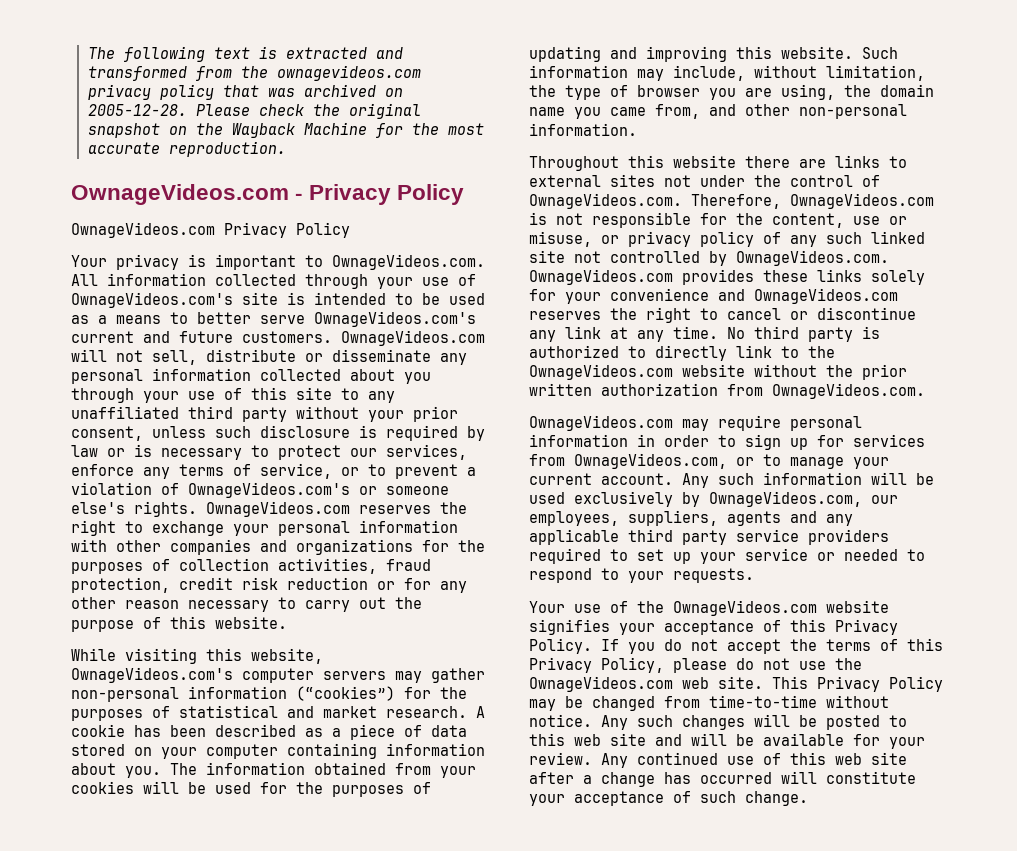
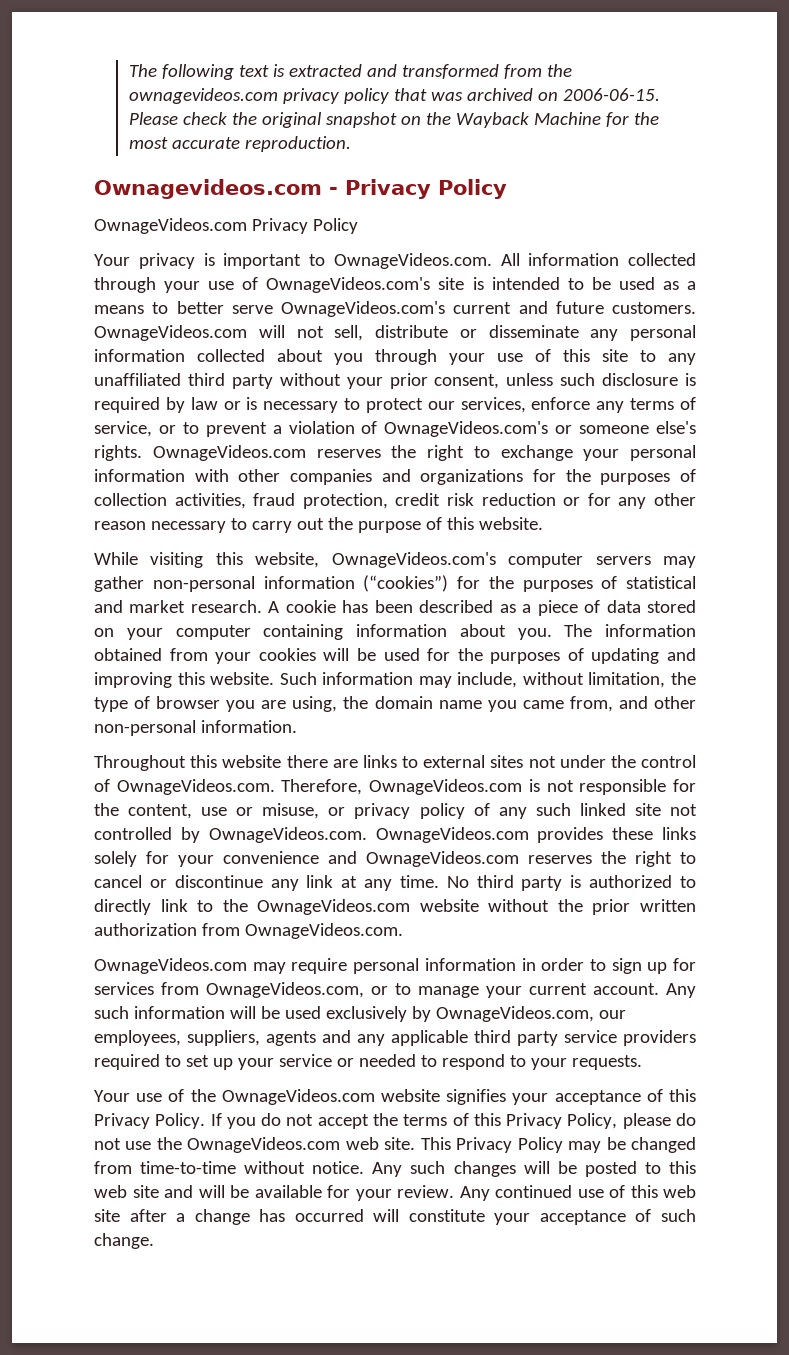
[87,104,187,116] 2005-12-28. -> [562,88,660,101] 2006-06-15.
[71,184,289,205] OwnageVideos.com -> [94,179,322,199] Ownagevideos.com

